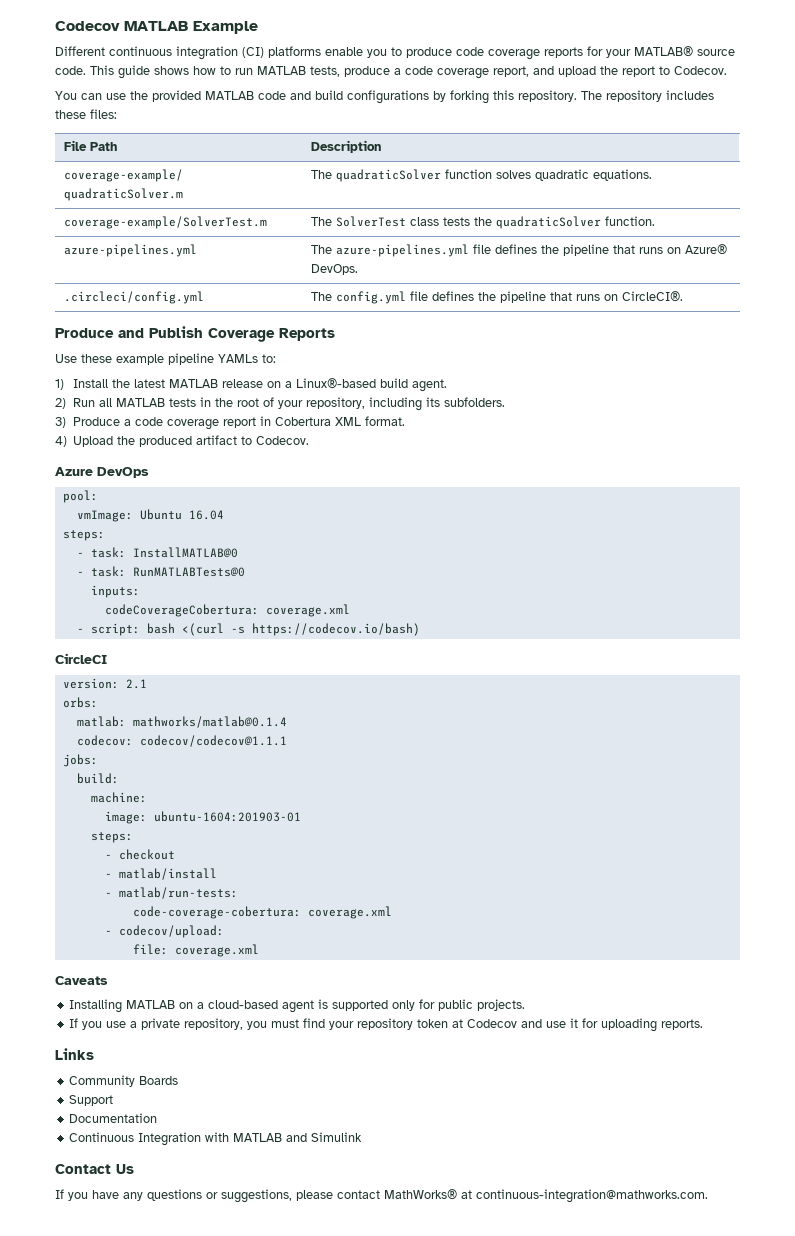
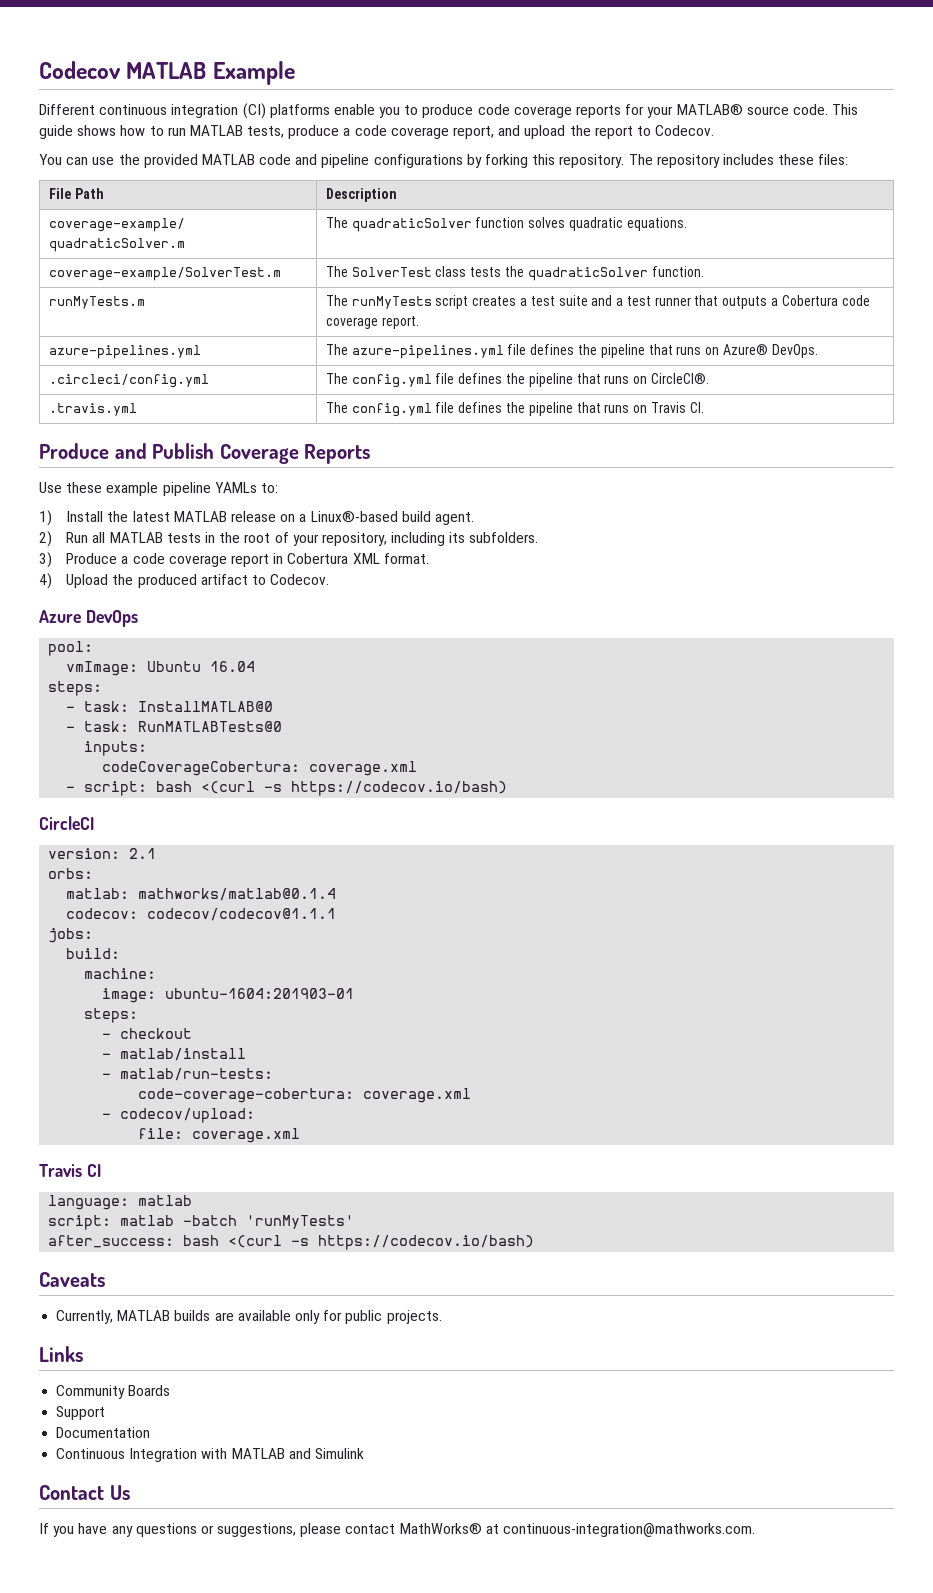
[315,90,343,100] build -> [321,154,370,168] pipeline
(656, 221) none -> [48,296,145,309] [325,295,870,309] [325,316,419,329] // runMyTests.m | The runMyTests script creates a test suite and a test runner that outputs a Cobertura code coverage report.
(684, 296) none -> [48,403,137,416] [325,402,704,417] // .travis.yml | The config.yml file defines the pipeline that runs on Travis CI.
[55,976,108,985] [68,999,525,1013] [68,1018,703,1032] Caveats // Installing MATLAB on a cloud-based agent is supported only for public projects. // If you use a private repository, you must find your repository token at Codecov and use it for uploading reports. -> [39,1164,101,1177] [48,1195,193,1210] [48,1215,355,1230] [48,1235,535,1250] [39,1272,105,1287] [56,1310,442,1324] Travis CI // language: matlab // script: matlab -batch 'runMyTests' // after_success: bash <(curl -s https://codecov.io/bash) // Caveats // Currently, MATLAB builds are available only for public projects.

